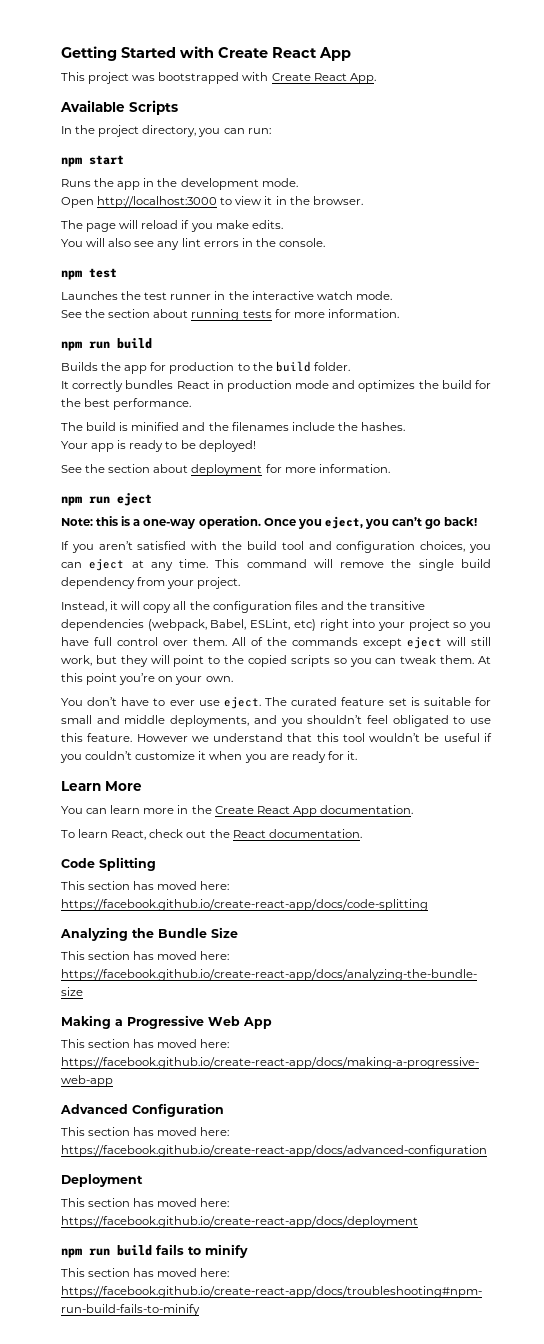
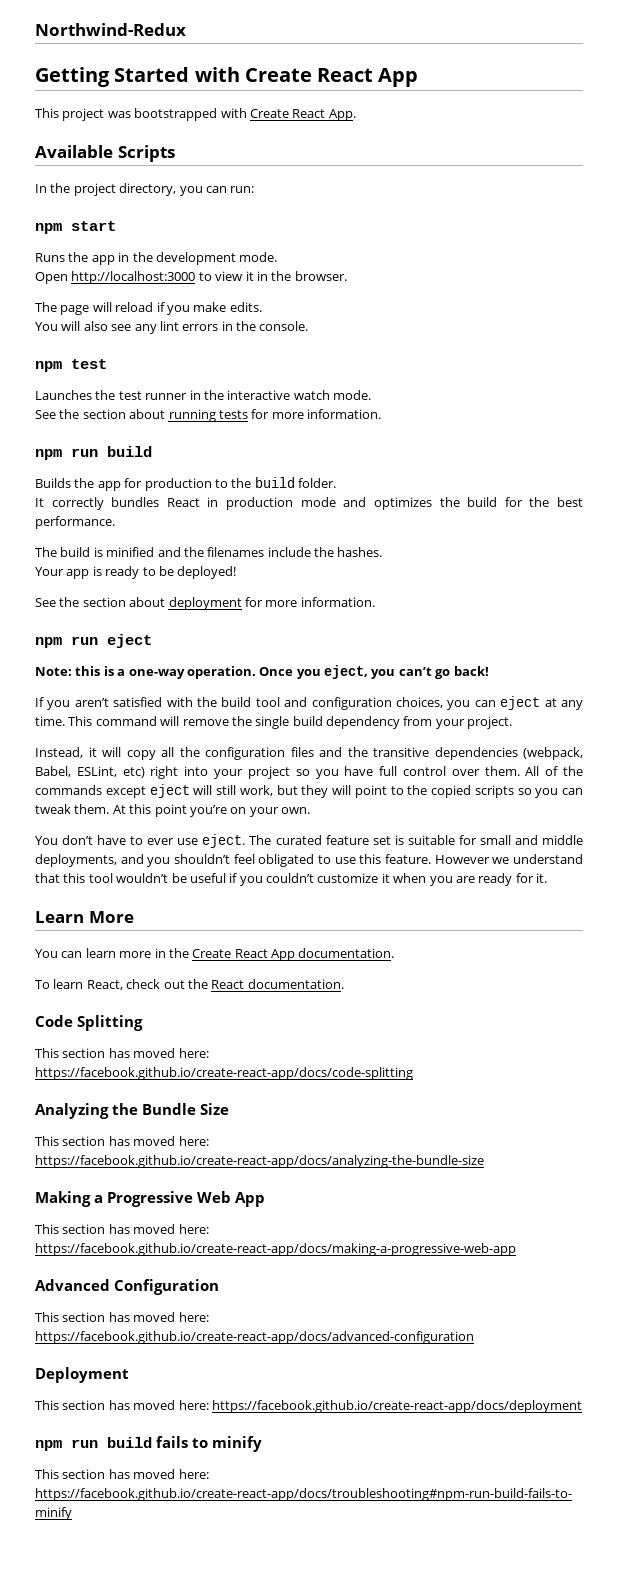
(61, 53) none -> [35,23,186,36] Northwind-Redux //

